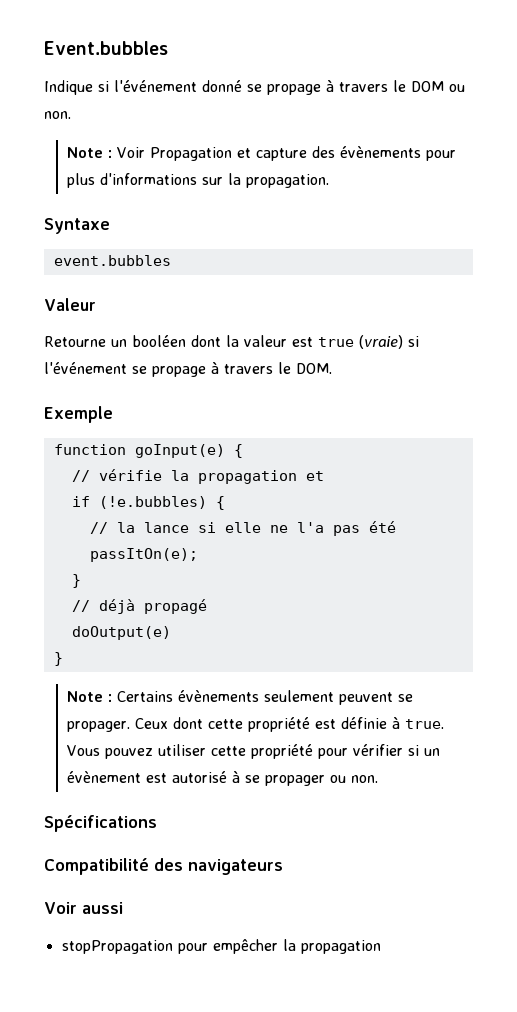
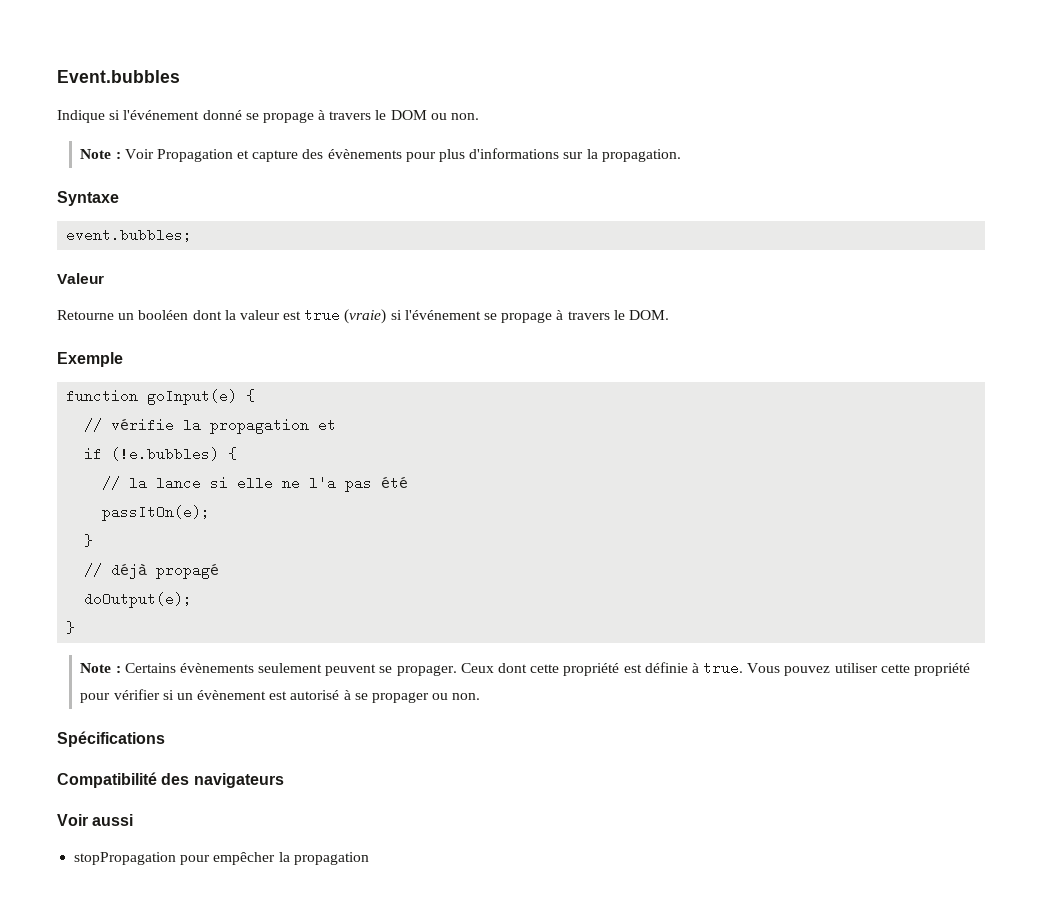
[53,255,171,266] event.bubbles -> [66,228,193,242] event.bubbles;
[71,626,171,640] doOutput(e) -> [84,592,193,608] doOutput(e);

